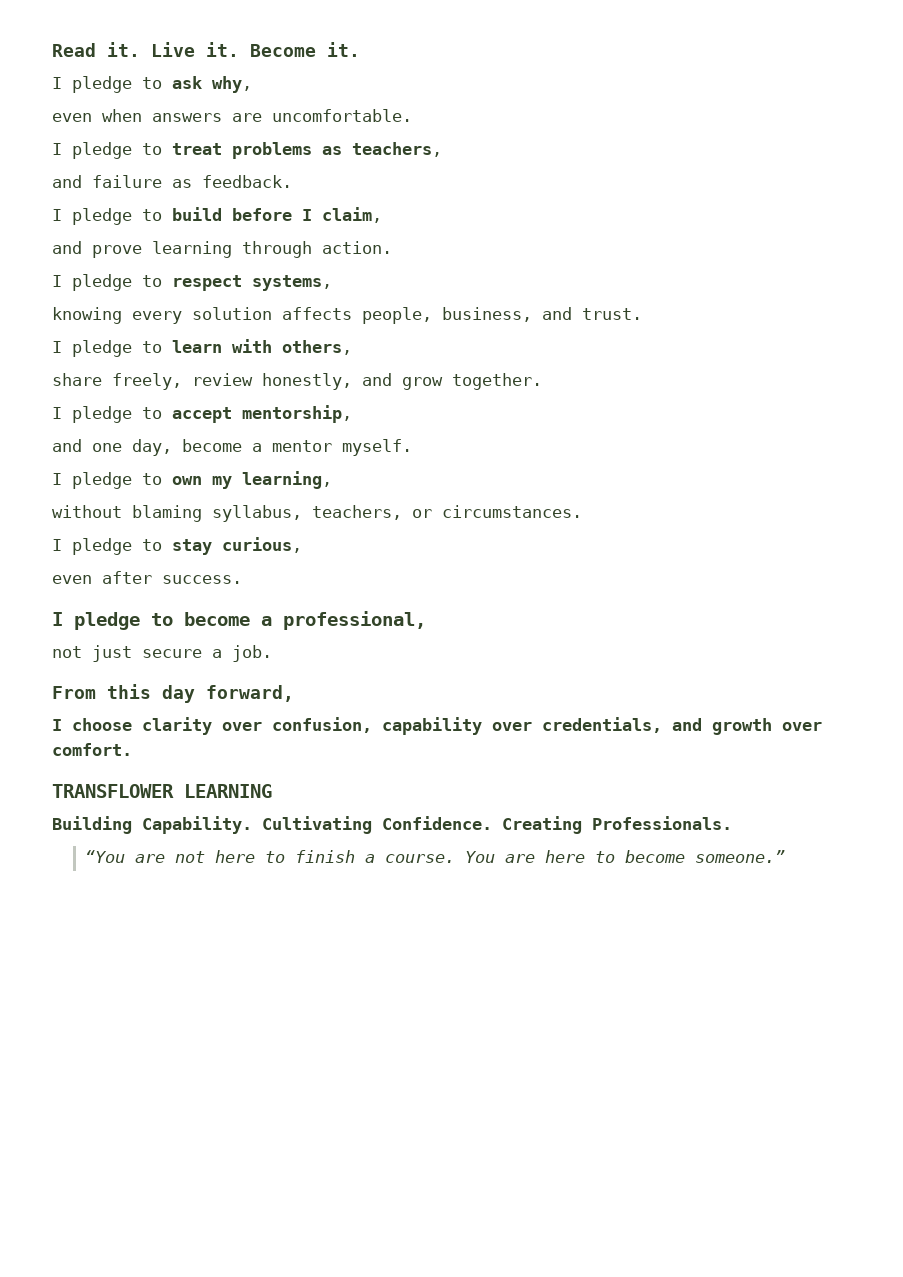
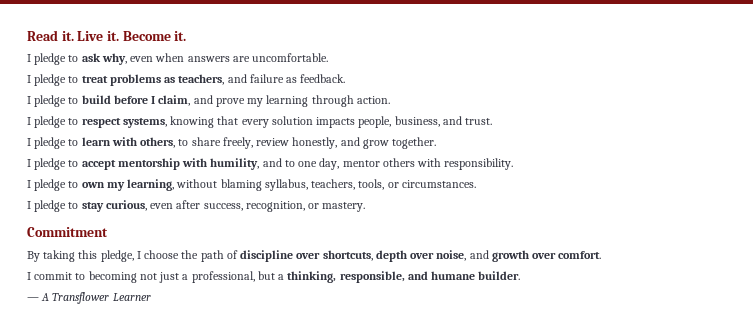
(252, 84) // -> (127, 59) none
(442, 149) // -> (225, 79) none
(382, 215) // -> (191, 100) none
(142, 251) none -> [247,98,264,107] my
[52,307,122,324] // knowing -> [170,116,239,128] knowing that
[282,307,352,320] affects -> [316,117,356,128] impacts
(352, 347) // -> [178,139,189,146] to
[242,405,352,423] [52,439,412,456] mentorship, // and one day, become a mentor myself. -> [117,158,514,170] mentorship with humility, and to one day, mentor others with responsibility.
(332, 480) // -> (175, 185) none
(402, 512) none -> [358,179,385,190] tools,
(302, 545) // -> (147, 205) none
[162,575,242,584] [52,611,426,630] [52,645,272,662] [52,684,294,703] [52,717,822,735] [52,743,132,756] [52,784,272,798] [52,816,732,834] [84,850,785,863] success. // I pledge to become a professional, // not just secure a job. // From this day forward, // I choose clarity over confusion, capability over credentials, and growth over comfort. // TRANSFLOWER LEARNING // Building Capability. Cultivating Confidence. Creating Professionals. // “You are not here to finish a course. You are here to become someone.” -> [203,201,366,212] [27,227,108,237] [27,250,602,262] [27,271,521,283] [27,292,151,304] success, recognition, or mastery. // Commitment // By taking this pledge, I choose the path of discipline over shortcuts, depth over noise, and growth over comfort. // I commit to becoming not just a professional, but a thinking, responsible, and humane builder. // — A Transflower Learner

